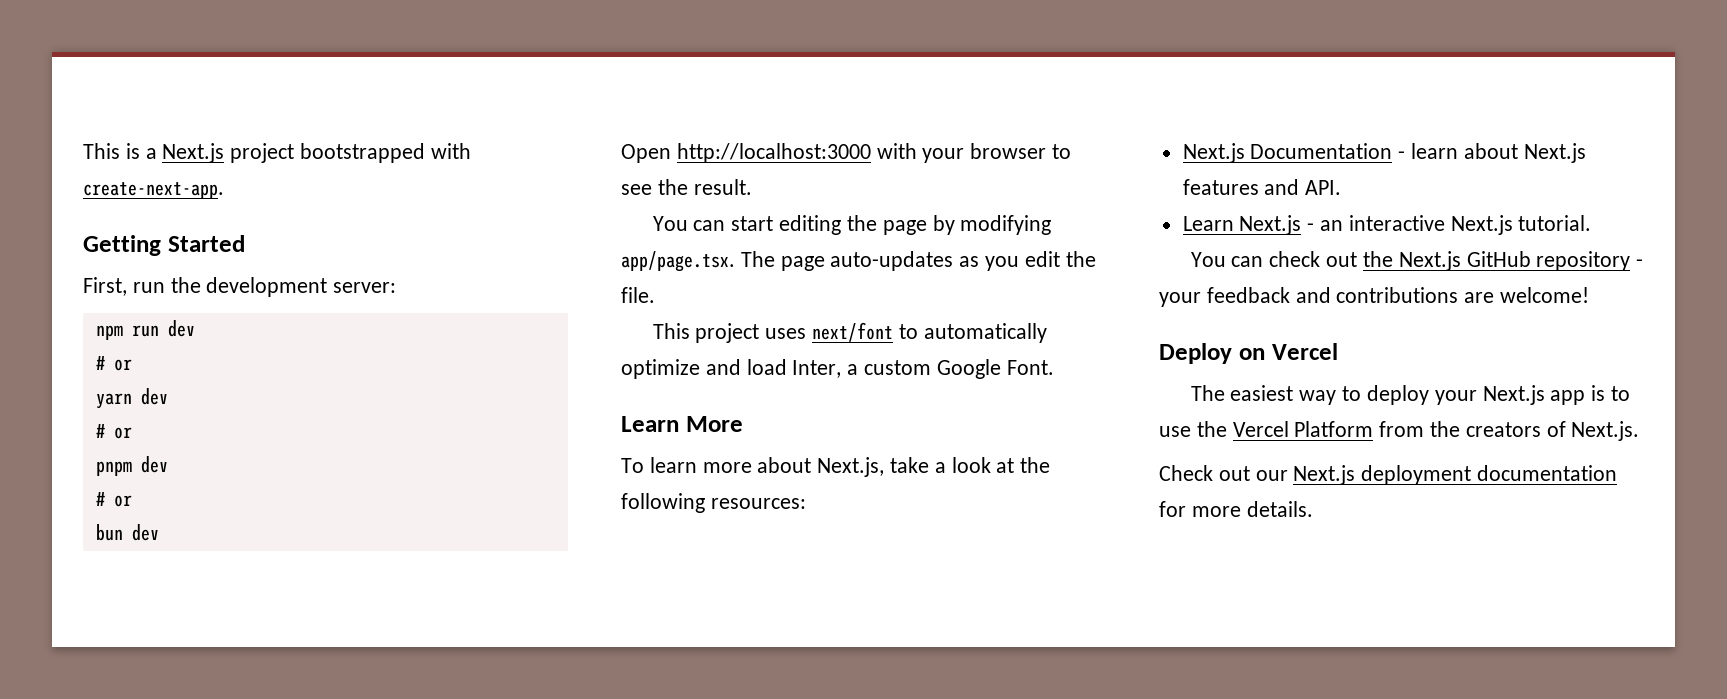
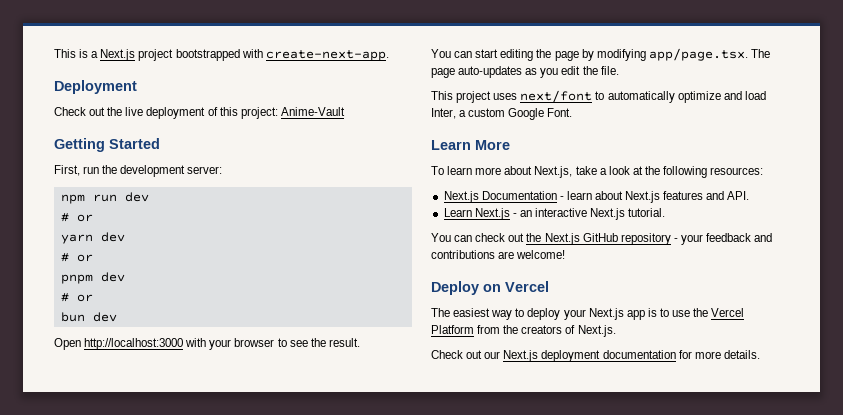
(224, 190) none -> [54,80,137,94] [54,107,345,119] // Deployment // Check out the live deployment of this project: Anime-Vault

